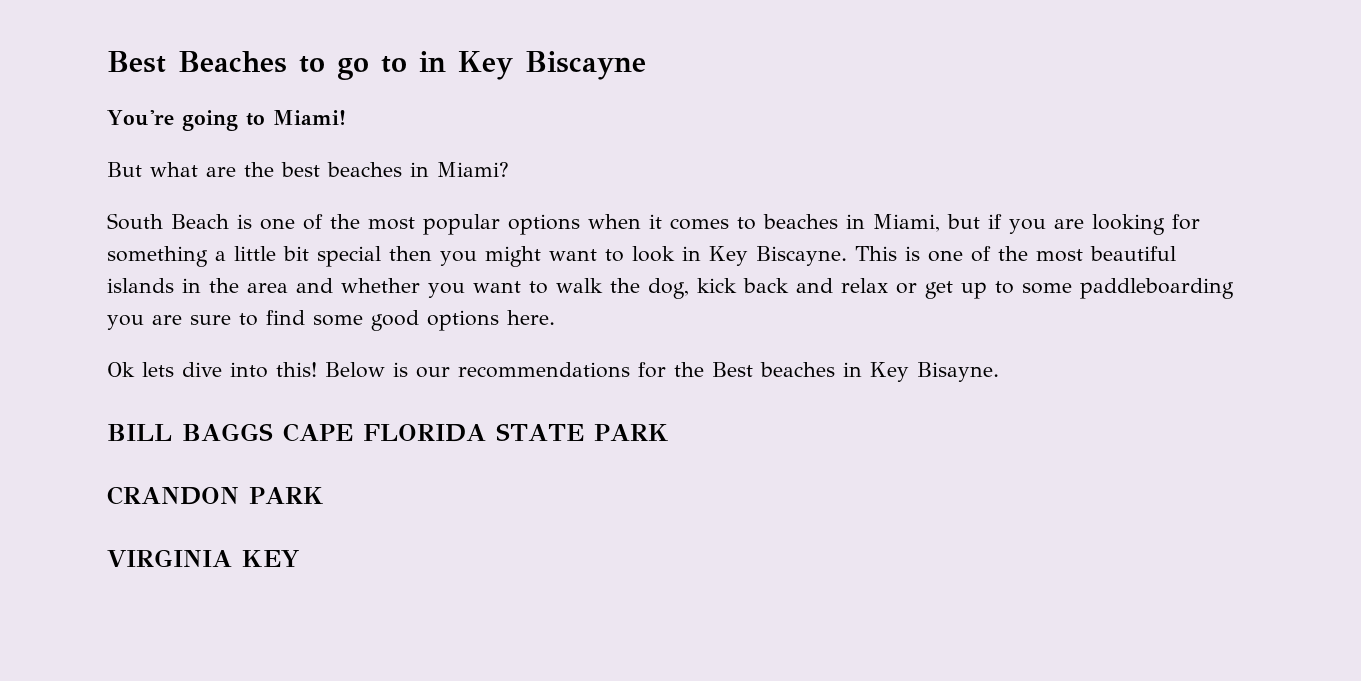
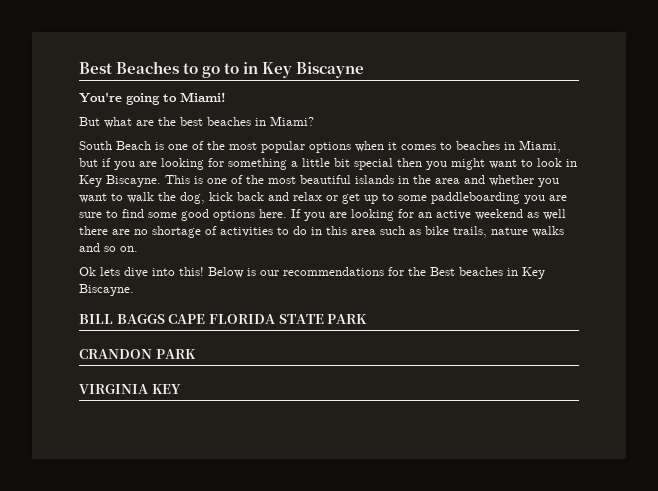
(555, 317) none -> [291,209,566,221] [79,226,564,238] [79,243,138,252] If you are looking for an active weekend as well there are no shortage of activities to do in this area such as bike trails, nature walks and so on.
[917,362,999,382] Bisayne. -> [79,284,134,296] Biscayne.

